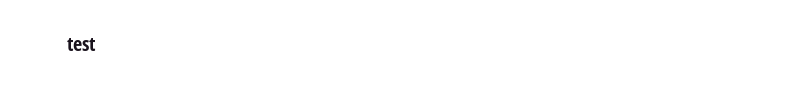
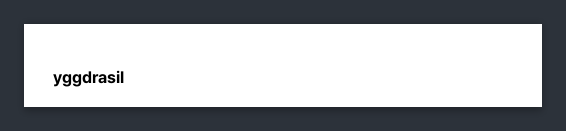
[67,38,96,51] test -> [53,70,124,87] yggdrasil

